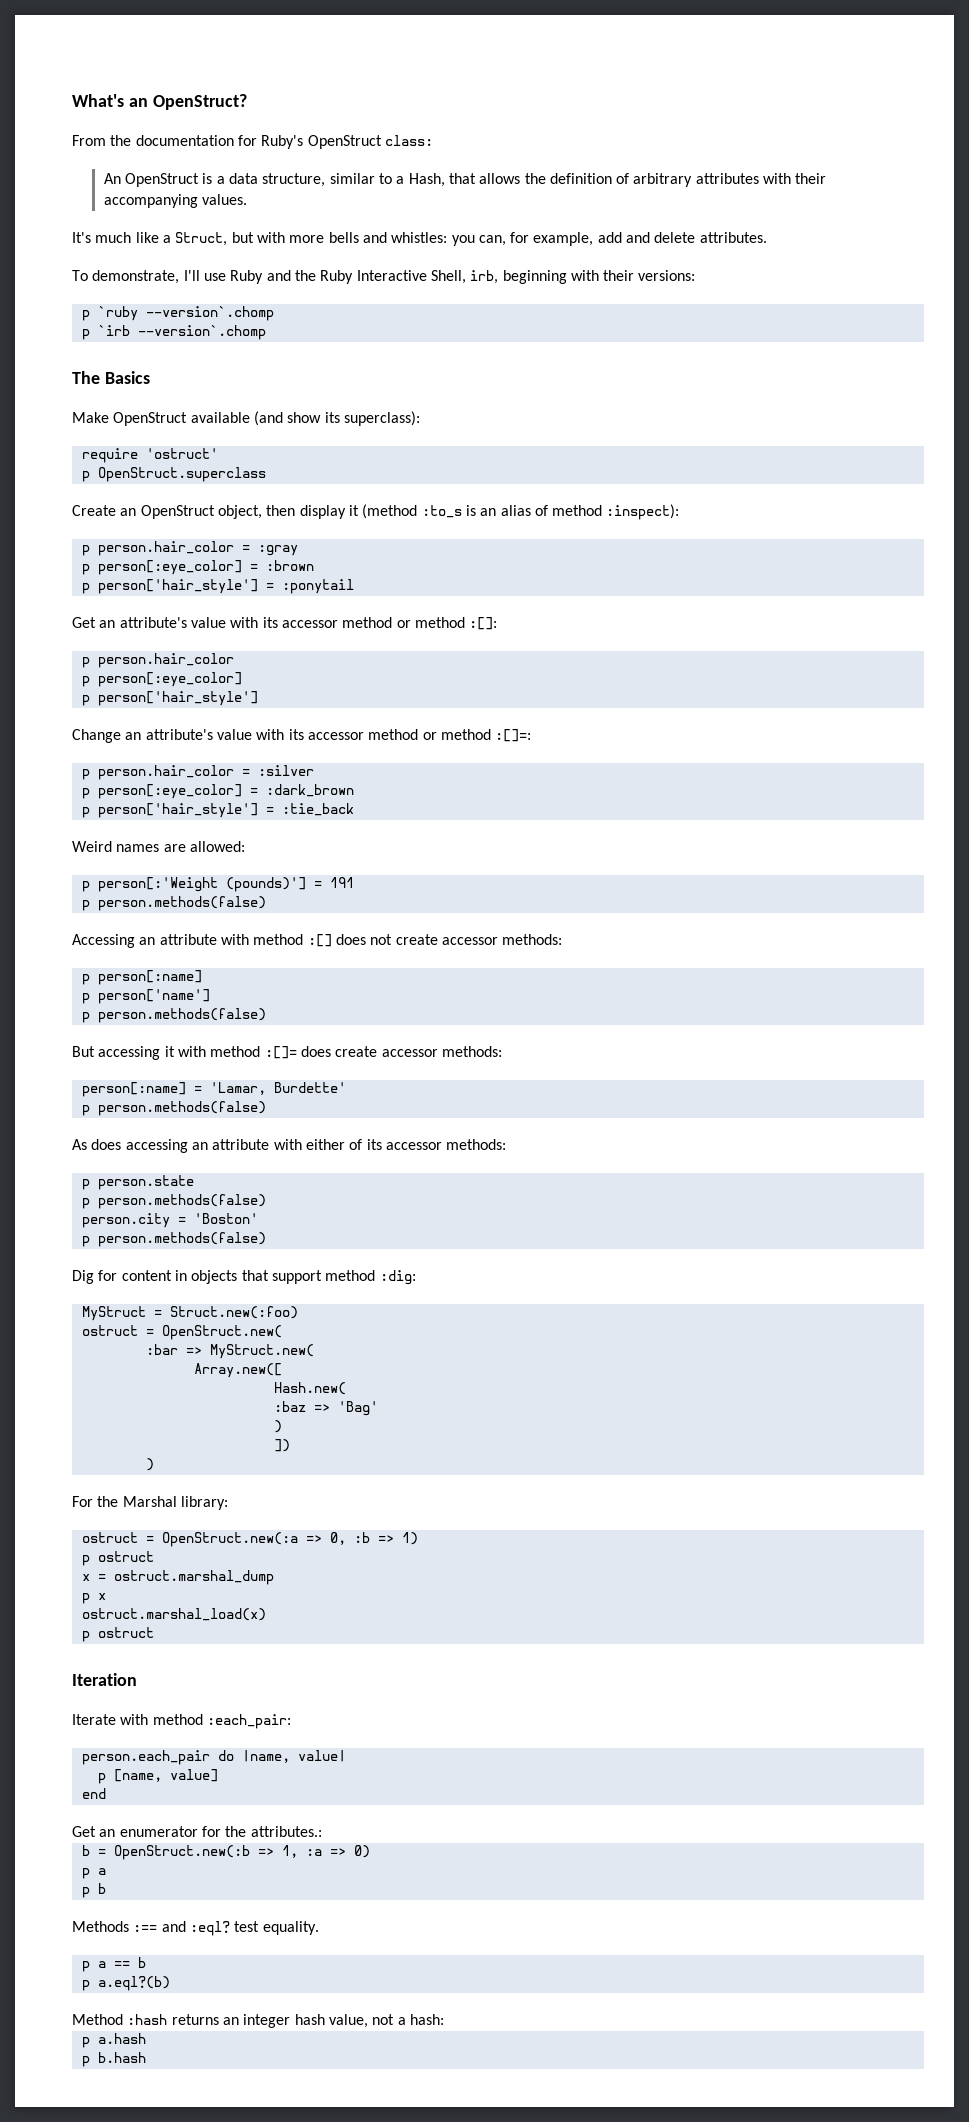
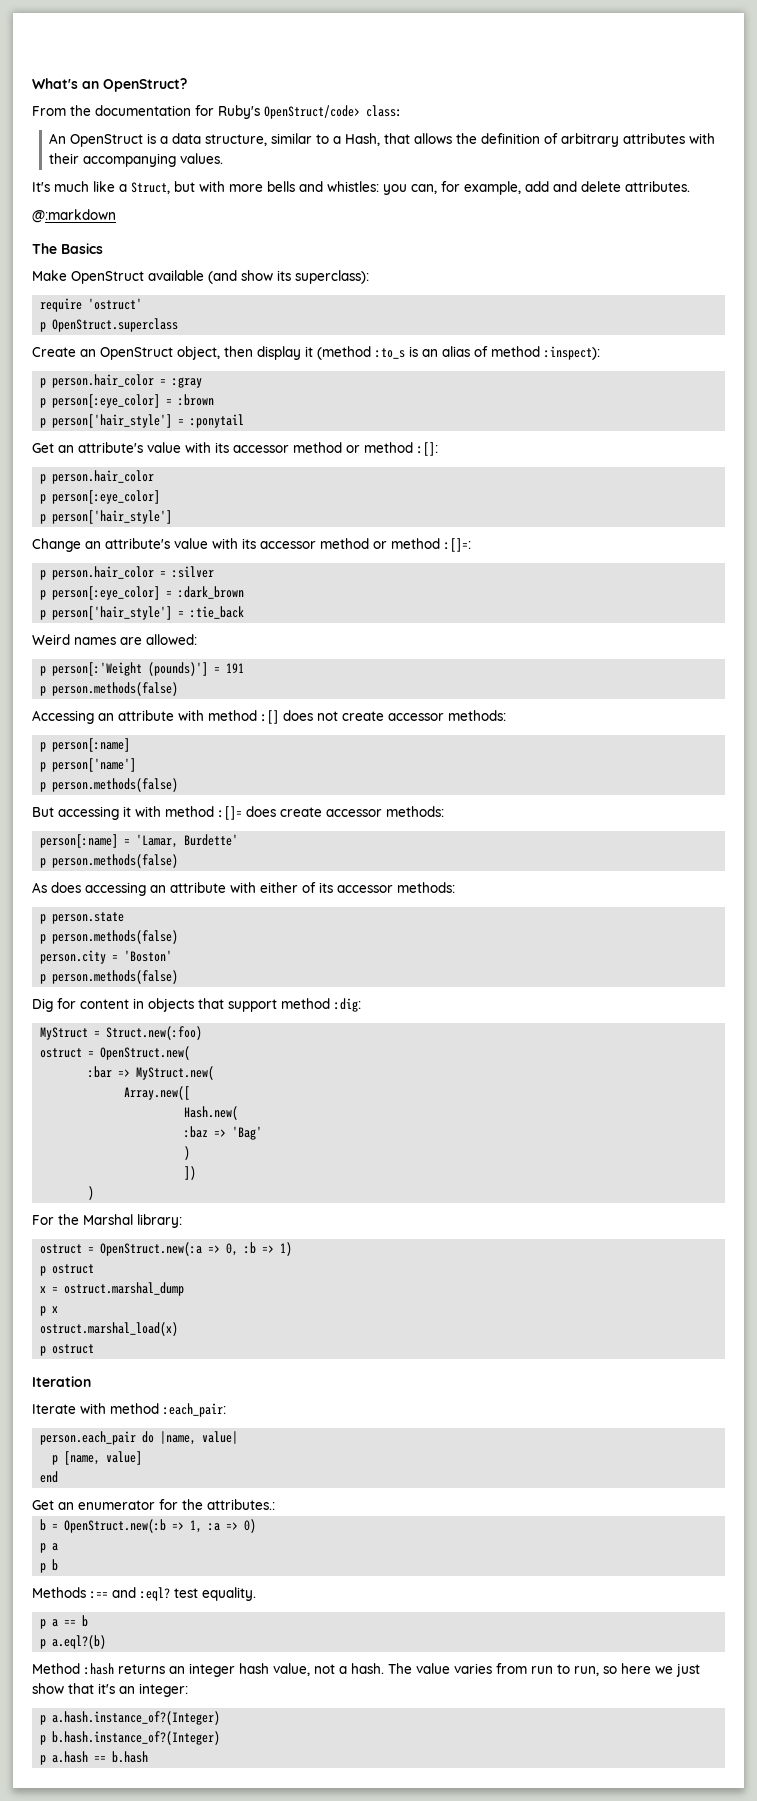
[307,135,382,149] OpenStruct -> [264,105,360,119] OpenStruct/code>
[72,270,696,284] [81,306,274,321] [81,325,266,340] To demonstrate, I'll use Ruby and the Ruby Interactive Shell, irb, beginning with their versions: // p `ruby --version`.chomp // p `irb --version`.chomp -> [32,209,116,223] @:markdown
[409,2014,444,2025] hash: -> [351,1663,700,1677] [32,1683,188,1697] [40,1711,221,1725] [40,1731,221,1745] hash. The value varies from run to run, so here we just show that it's an integer: // p a.hash.instance_of?(Integer) // p b.hash.instance_of?(Integer)
[81,2056,90,2067] // p -> [94,1756,107,1762] ==

